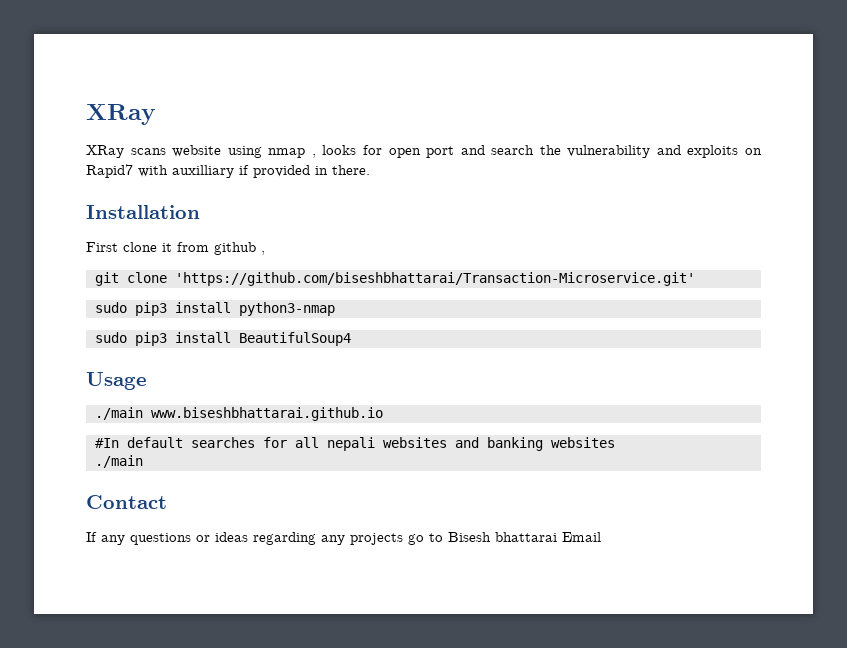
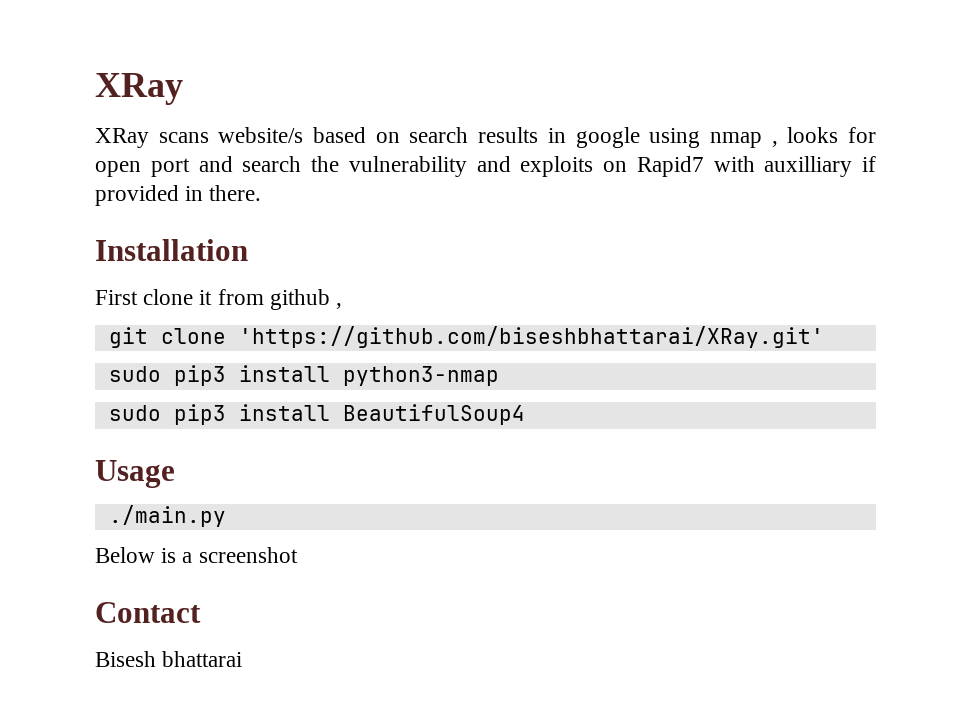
[172,145,222,157] website -> [218,127,640,148] website/s based on search results in google
[175,272,695,286] 'https://github.com/biseshbhattarai/Transaction-Microservice.git' -> [238,326,824,348] 'https://github.com/biseshbhattarai/XRay.git'
[95,407,383,421] [95,437,615,451] [95,455,143,468] [86,495,167,509] [86,532,443,545] ./main www.biseshbhattarai.github.io // #In default searches for all nepali websites and banking websites // ./main // Contact // If any questions or ideas regarding any projects go to -> [108,505,226,527] [95,547,298,563] [95,602,201,623] ./main.py // Below is a screenshot // Contact //
[562,532,601,542] Email -> (243, 659) none

